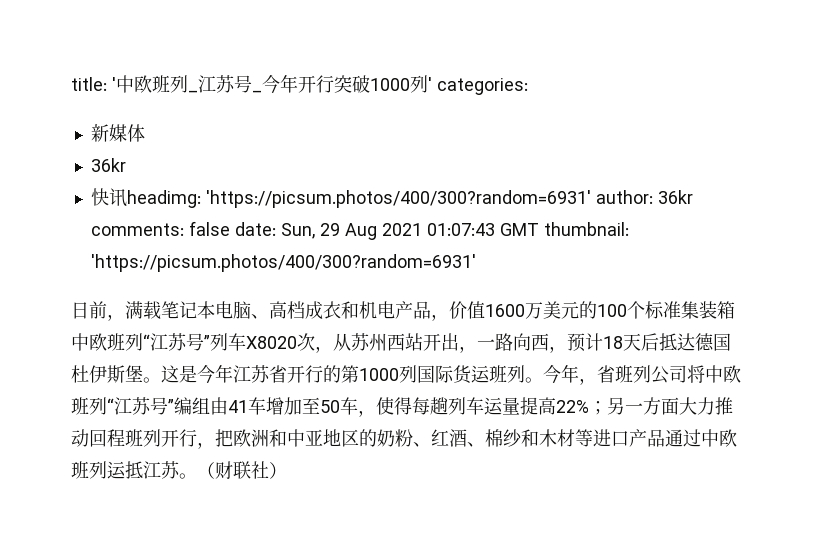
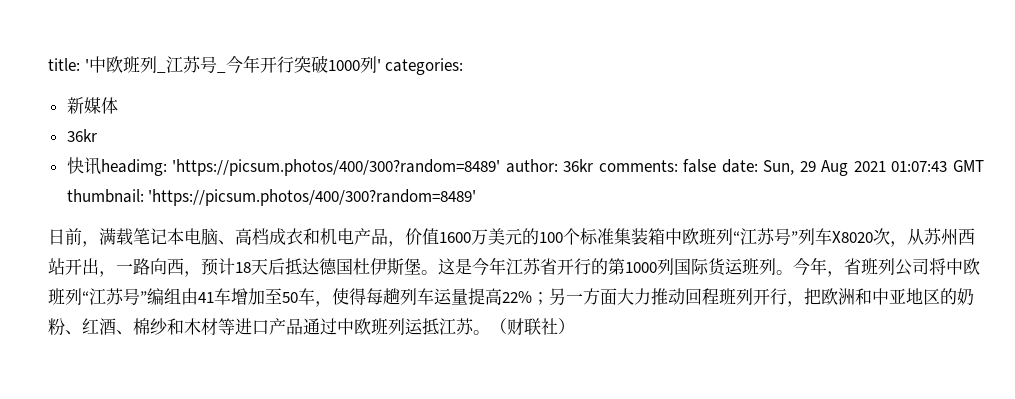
[205,190,591,208] 'https://picsum.photos/400/300?random=6931' -> [172,159,501,176] 'https://picsum.photos/400/300?random=8489'
[90,254,476,272] 'https://picsum.photos/400/300?random=6931' -> [148,189,477,206] 'https://picsum.photos/400/300?random=8489'

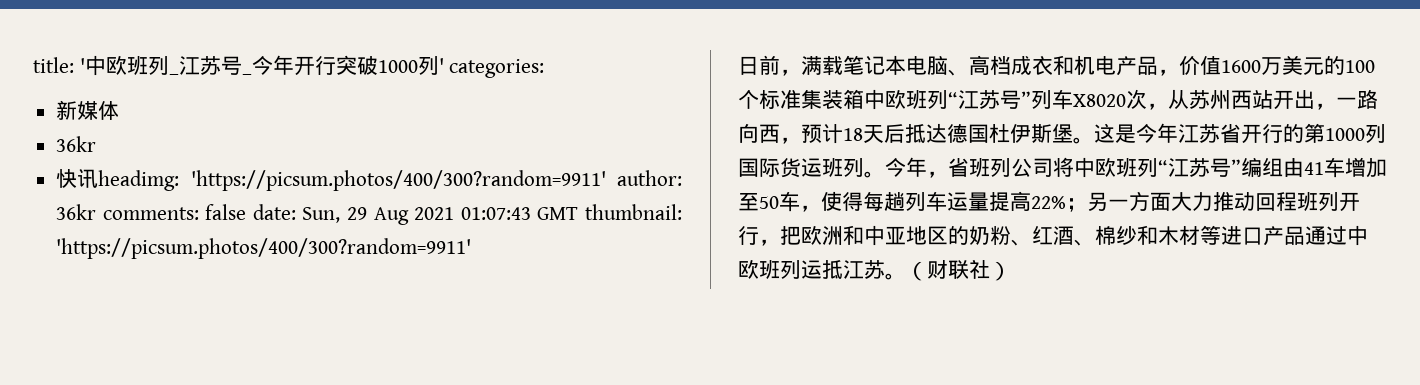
[172,159,501,176] 'https://picsum.photos/400/300?random=8489' -> [190,170,606,191] 'https://picsum.photos/400/300?random=9911'
[148,189,477,206] 'https://picsum.photos/400/300?random=8489' -> [56,238,472,259] 'https://picsum.photos/400/300?random=9911'

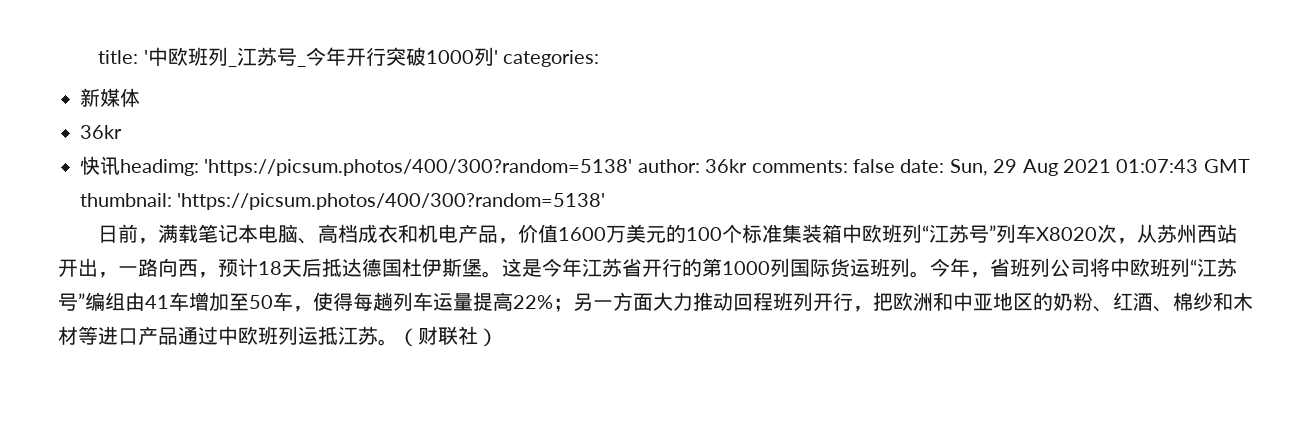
[190,170,606,191] 'https://picsum.photos/400/300?random=9911' -> [204,159,633,176] 'https://picsum.photos/400/300?random=5138'
[56,238,472,259] 'https://picsum.photos/400/300?random=9911' -> [177,193,606,210] 'https://picsum.photos/400/300?random=5138'

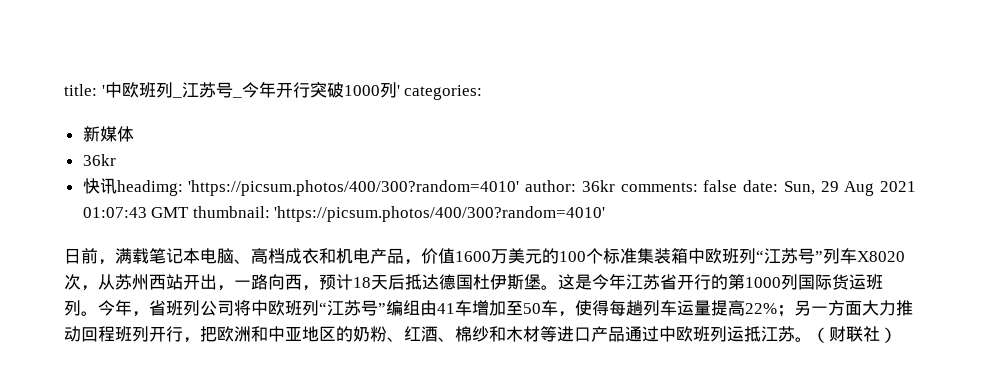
[204,159,633,176] 'https://picsum.photos/400/300?random=5138' -> [188,180,520,196] 'https://picsum.photos/400/300?random=4010'
[177,193,606,210] 'https://picsum.photos/400/300?random=5138' -> [274,206,606,222] 'https://picsum.photos/400/300?random=4010'

